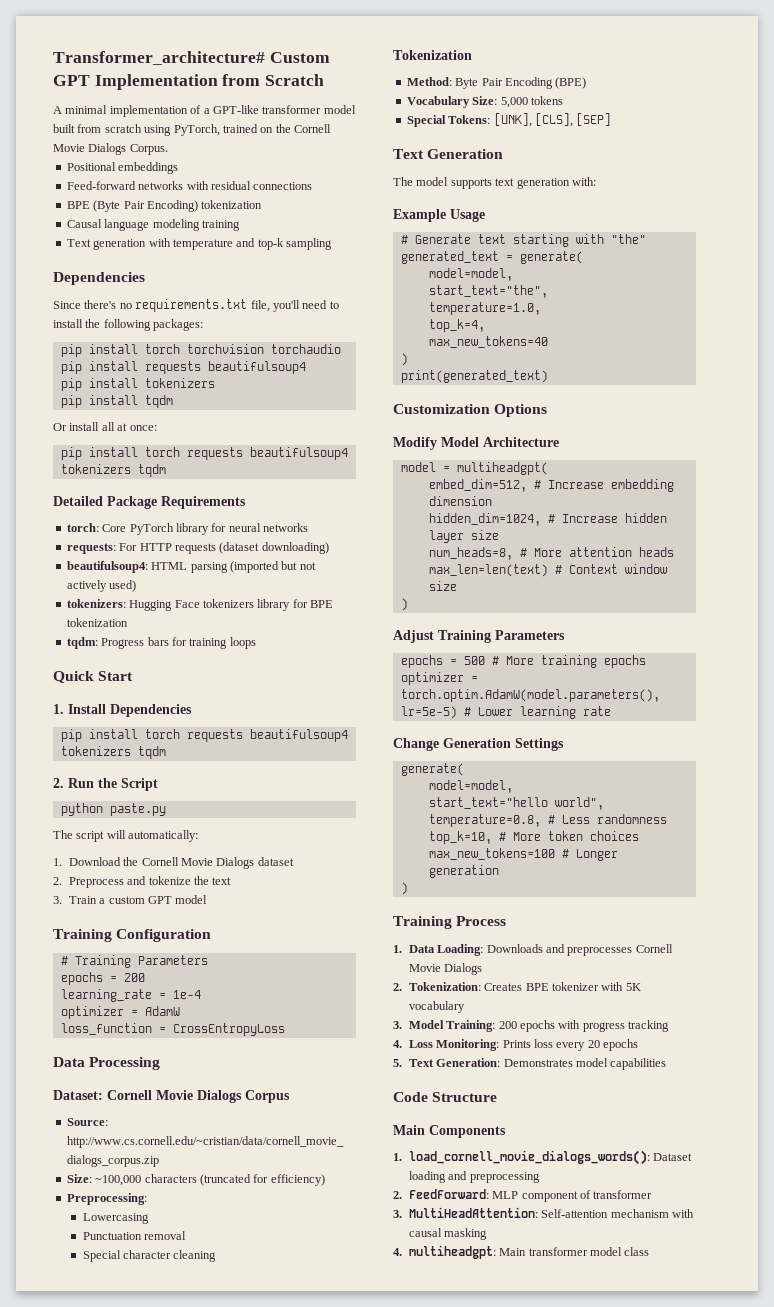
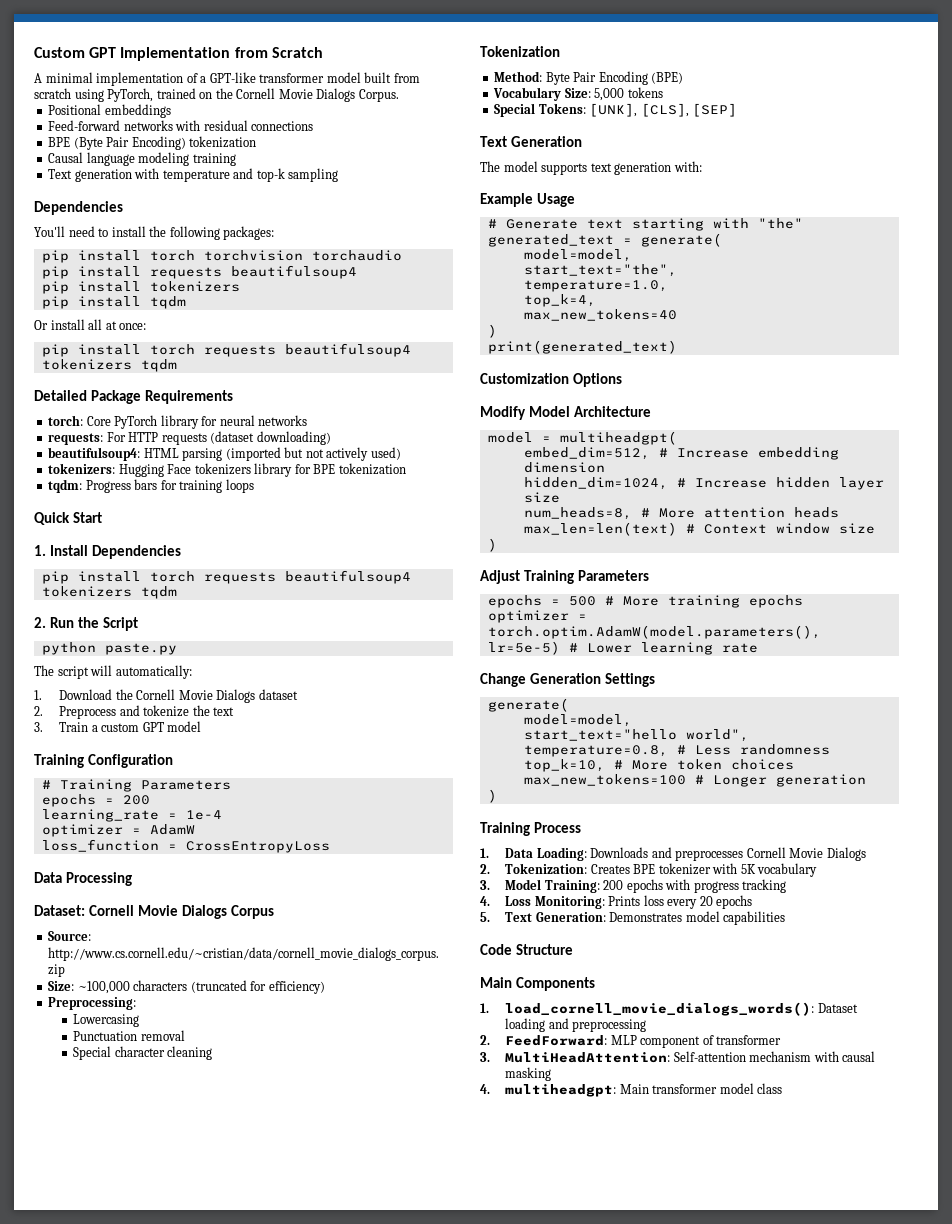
[53,51,265,65] Transformer_architecture# -> (34, 52) none
[53,299,300,312] Since there's no requirements.txt file, you'll -> [34,226,65,237] You'll

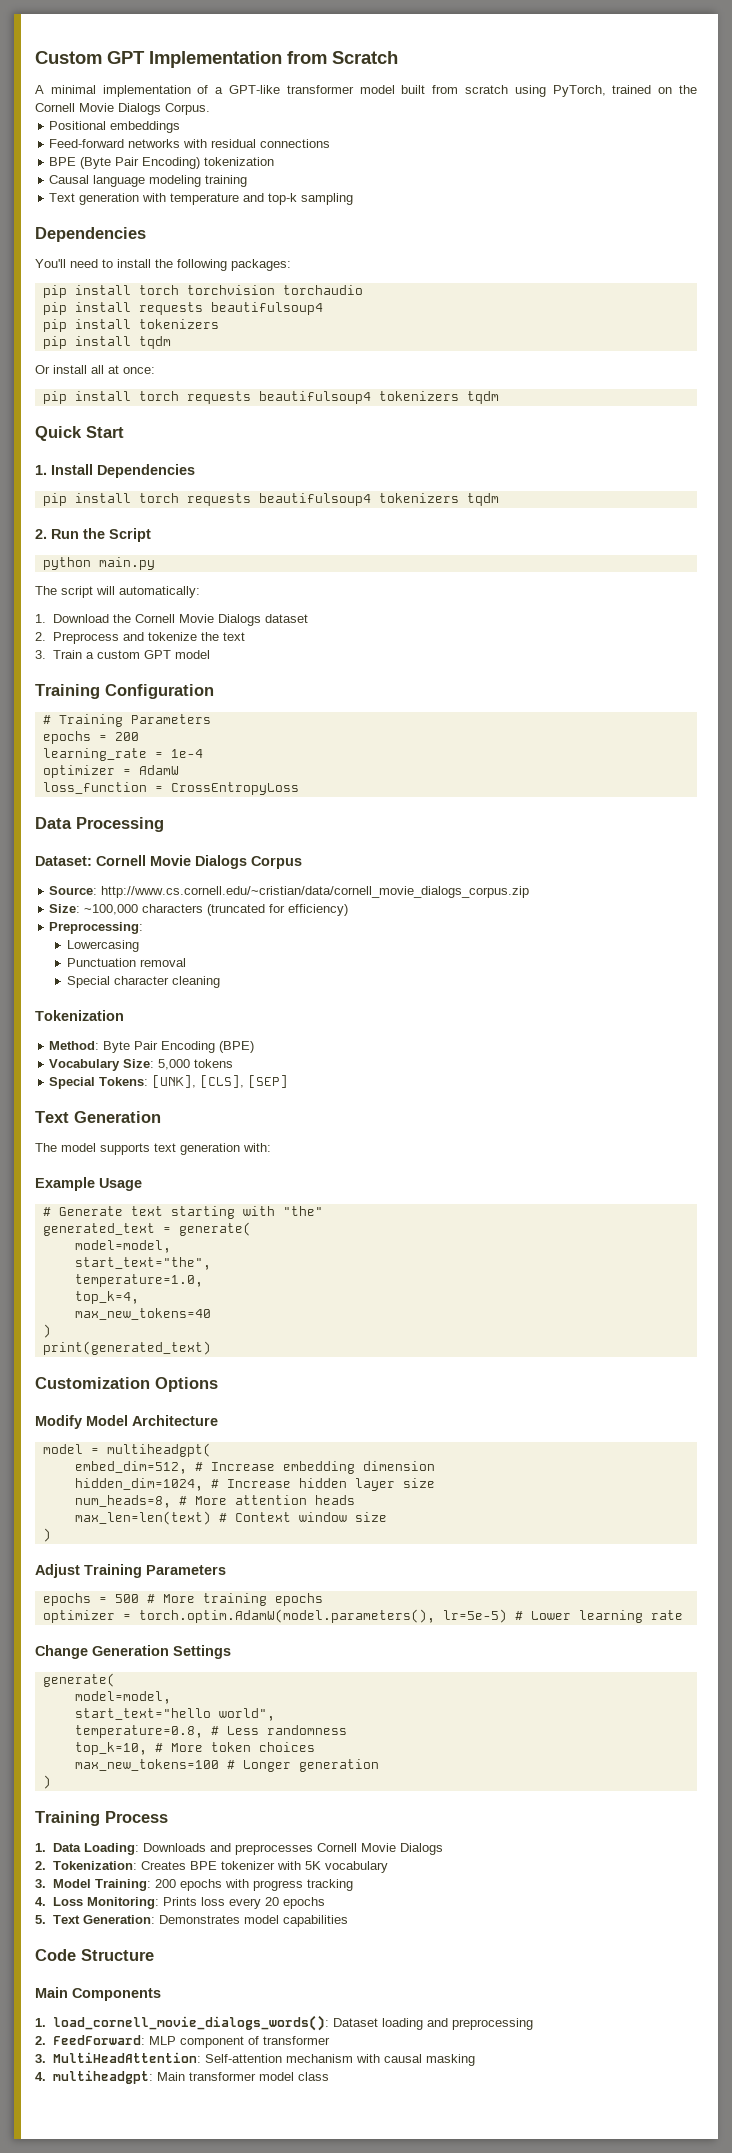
[34,390,233,404] [48,415,308,429] [48,431,331,445] [48,447,401,461] [48,463,406,477] [48,479,254,493] // Detailed Package Requirements // torch: Core PyTorch library for neural networks // requests: For HTTP requests (dataset downloading) // beautifulsoup4: HTML parsing (imported but not actively used) // tokenizers: Hugging Face tokenizers library for BPE tokenization // tqdm: Progress bars for training loops -> (499, 397) none
[104,643,177,655] paste.py -> [98,557,155,570] main.py

